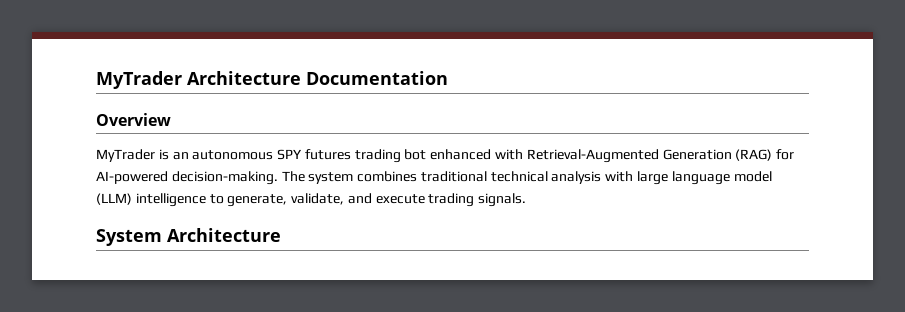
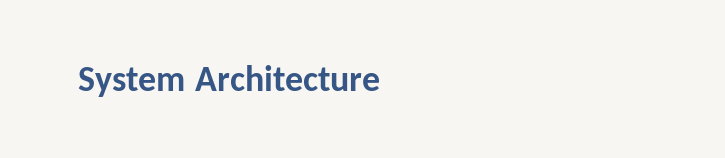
[96,71,448,89] [96,113,171,126] [96,149,795,163] [96,171,772,185] [96,193,527,207] MyTrader Architecture Documentation // Overview // MyTrader is an autonomous SPY futures trading bot enhanced with Retrieval-Augmented Generation (RAG) for AI-powered decision-making. The system combines traditional technical analysis with large language model (LLM) intelligence to generate, validate, and execute trading signals. // -> (78, 82) none

